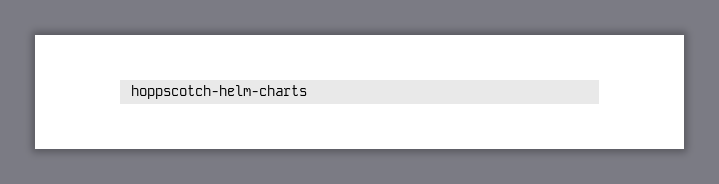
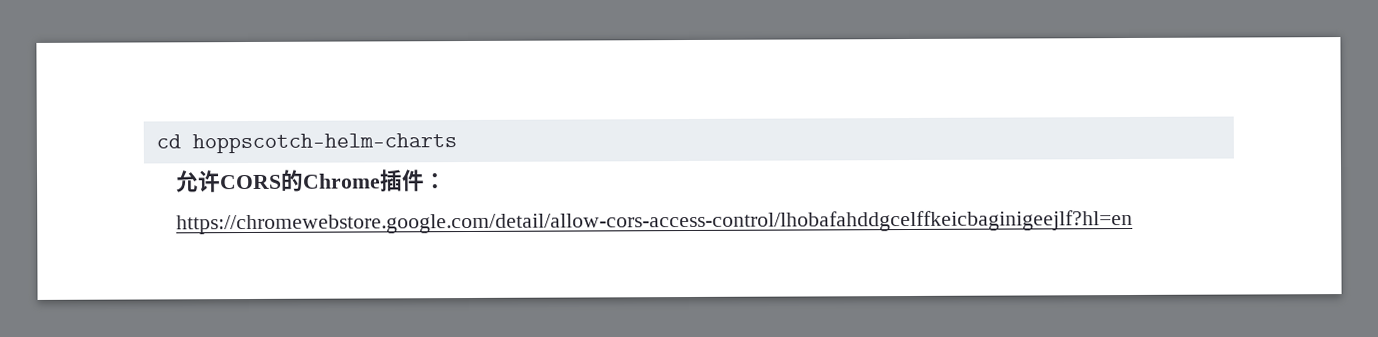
(130, 92) none -> [155,134,181,149] cd
(307, 92) none -> [176,169,448,193] [176,209,1134,235] // 允许CORS的Chrome插件：https://chromewebstore.google.com/detail/allow-cors-access-control/lhobafahddgcelffkeicbaginigeejlf?hl=en

